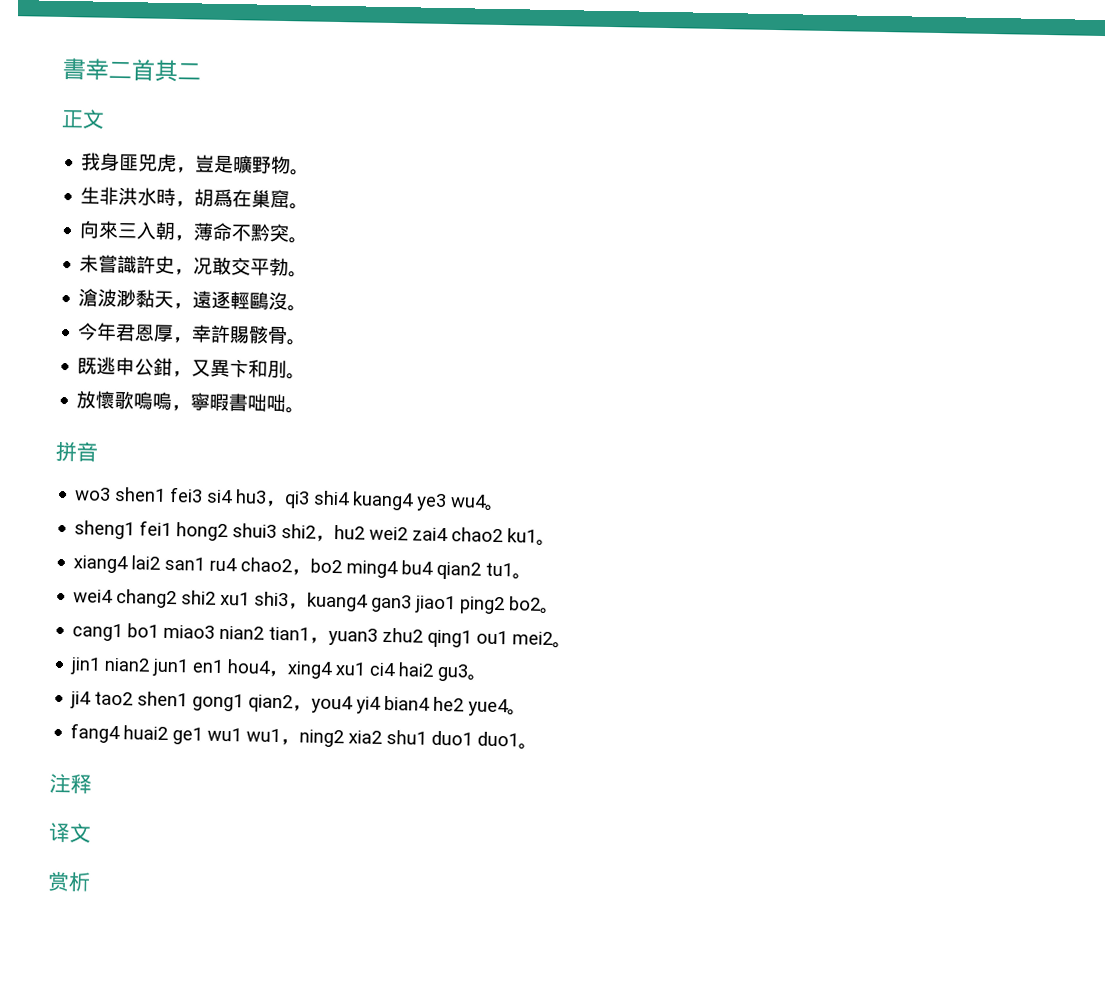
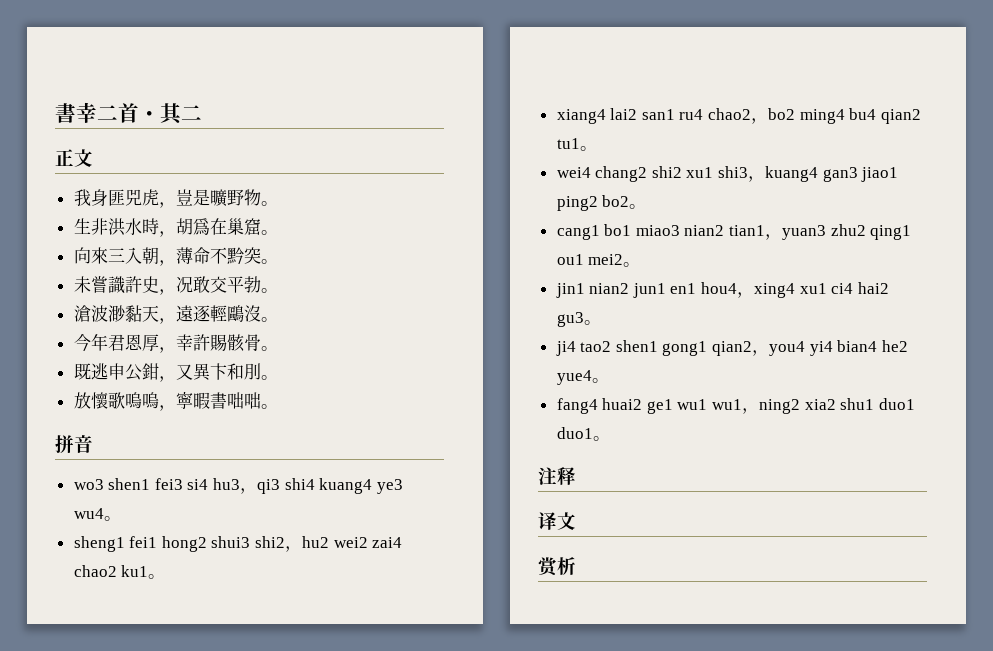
(156, 70) none -> [139,111,160,121] ・

